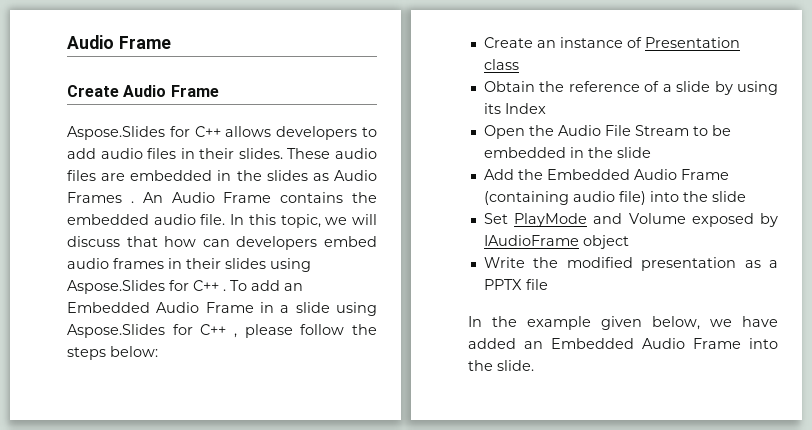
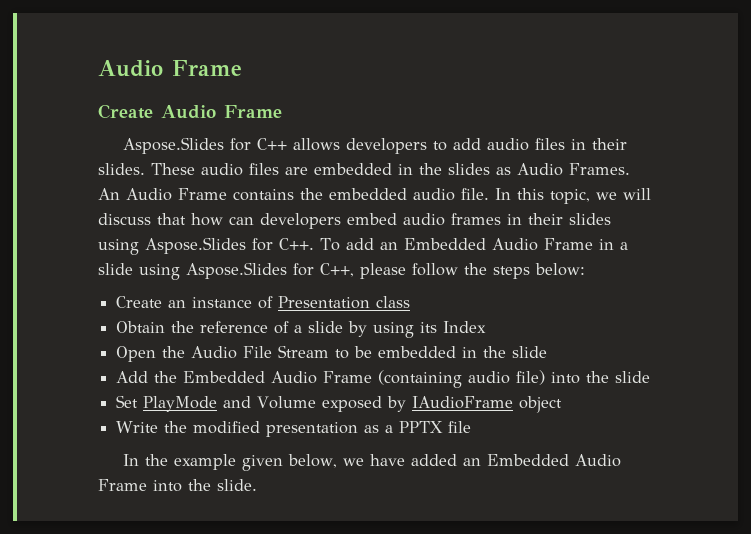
[67,192,134,203] Frames . -> [569,163,630,175] Frames.
[193,280,226,291] C++ . -> [279,238,314,250] C++.
[200,324,237,338] C++ , -> [320,263,354,277] C++,

